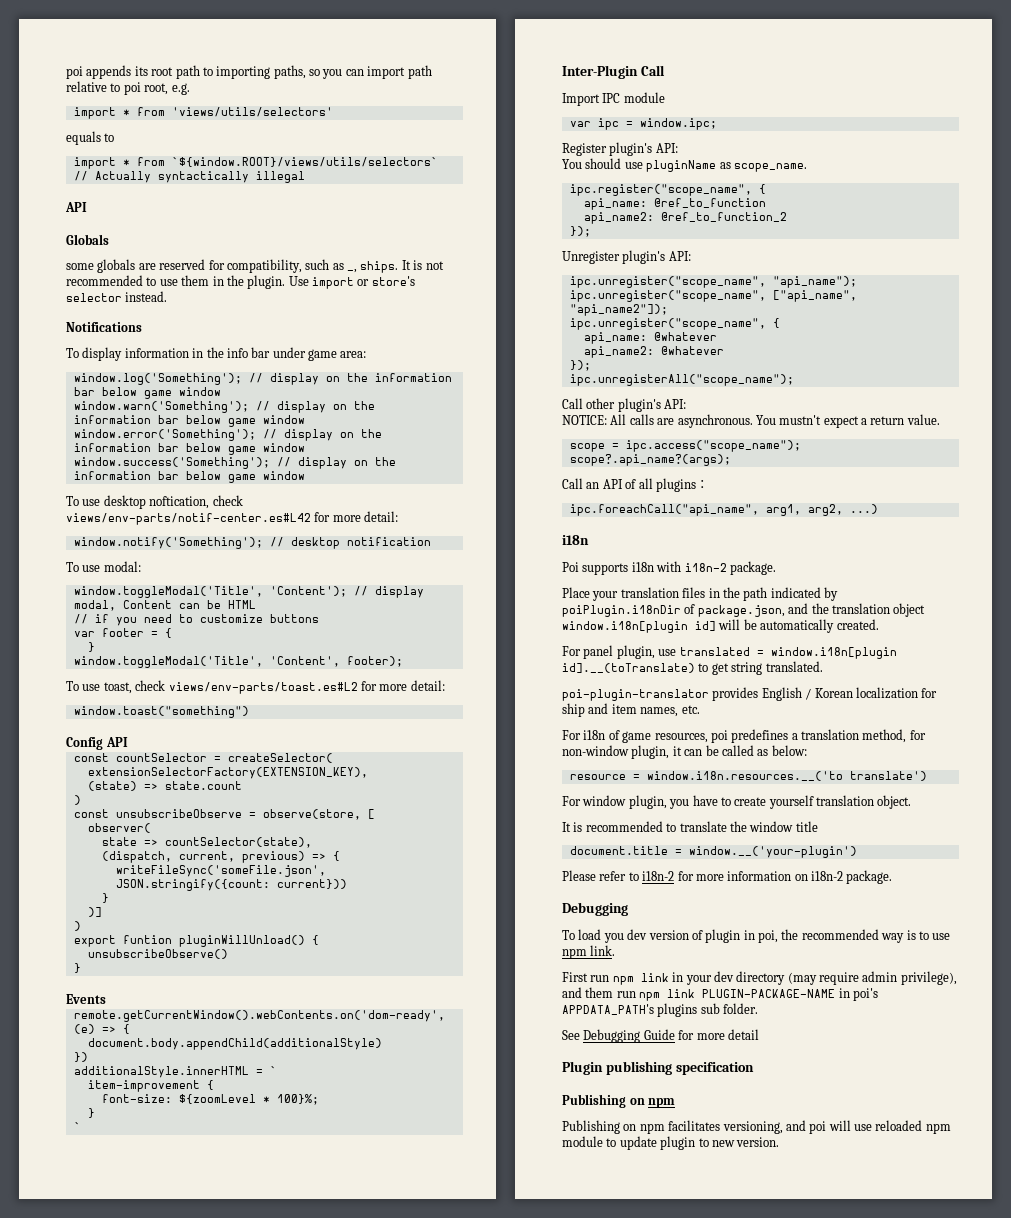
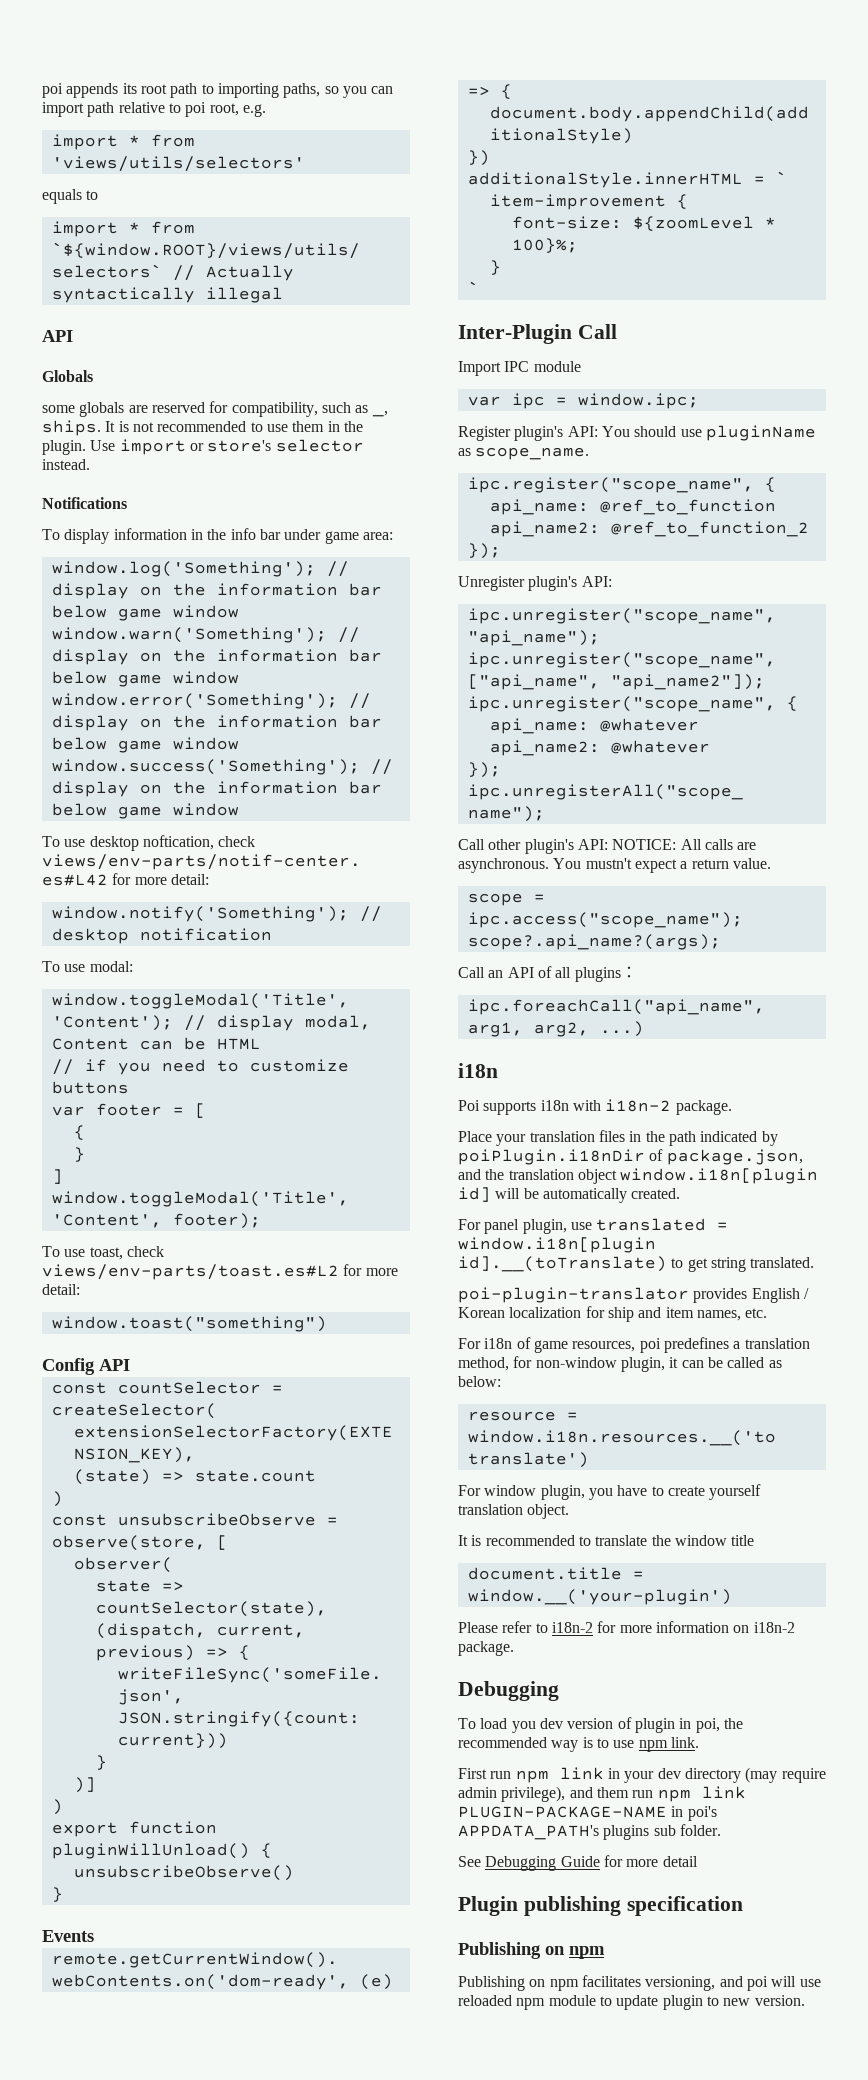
(158, 634) none -> [194,1103,206,1118] [ //
(95, 647) none -> [51,1169,63,1184] // ]
[122,935,172,944] funtion -> [128,1821,217,1834] function
(678, 148) // -> (598, 431) none
(687, 404) // -> (608, 844) none

